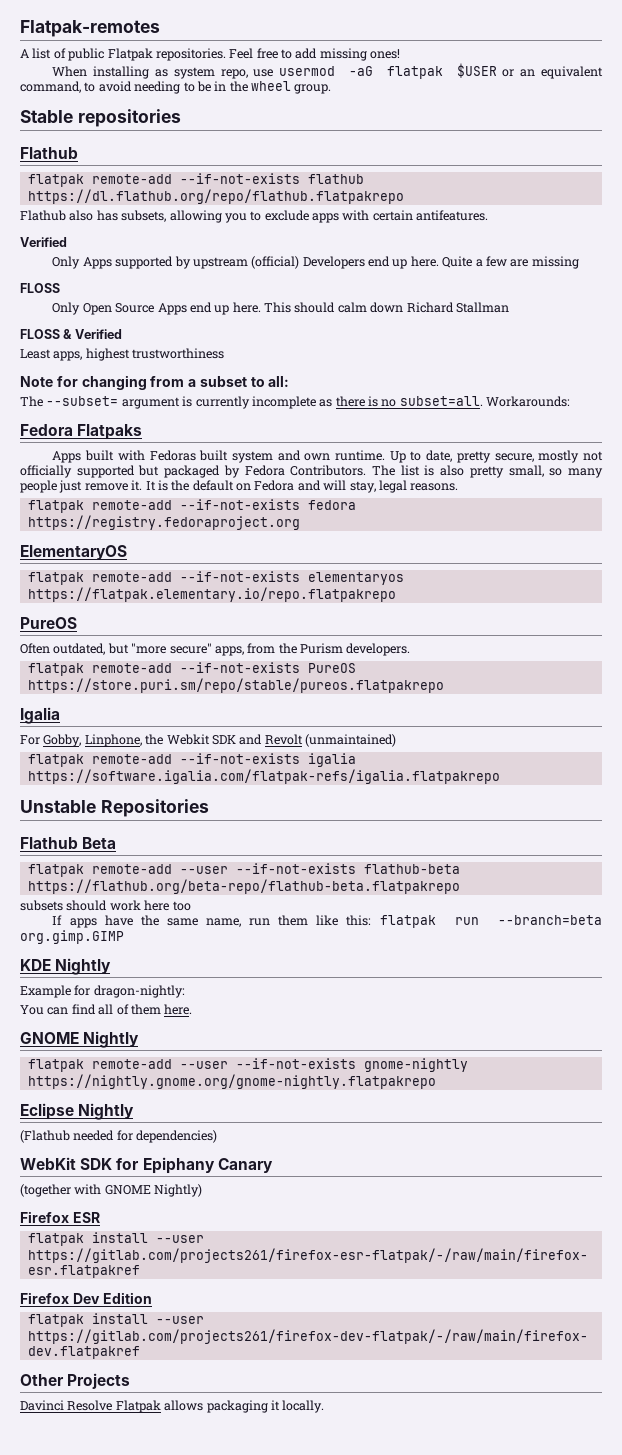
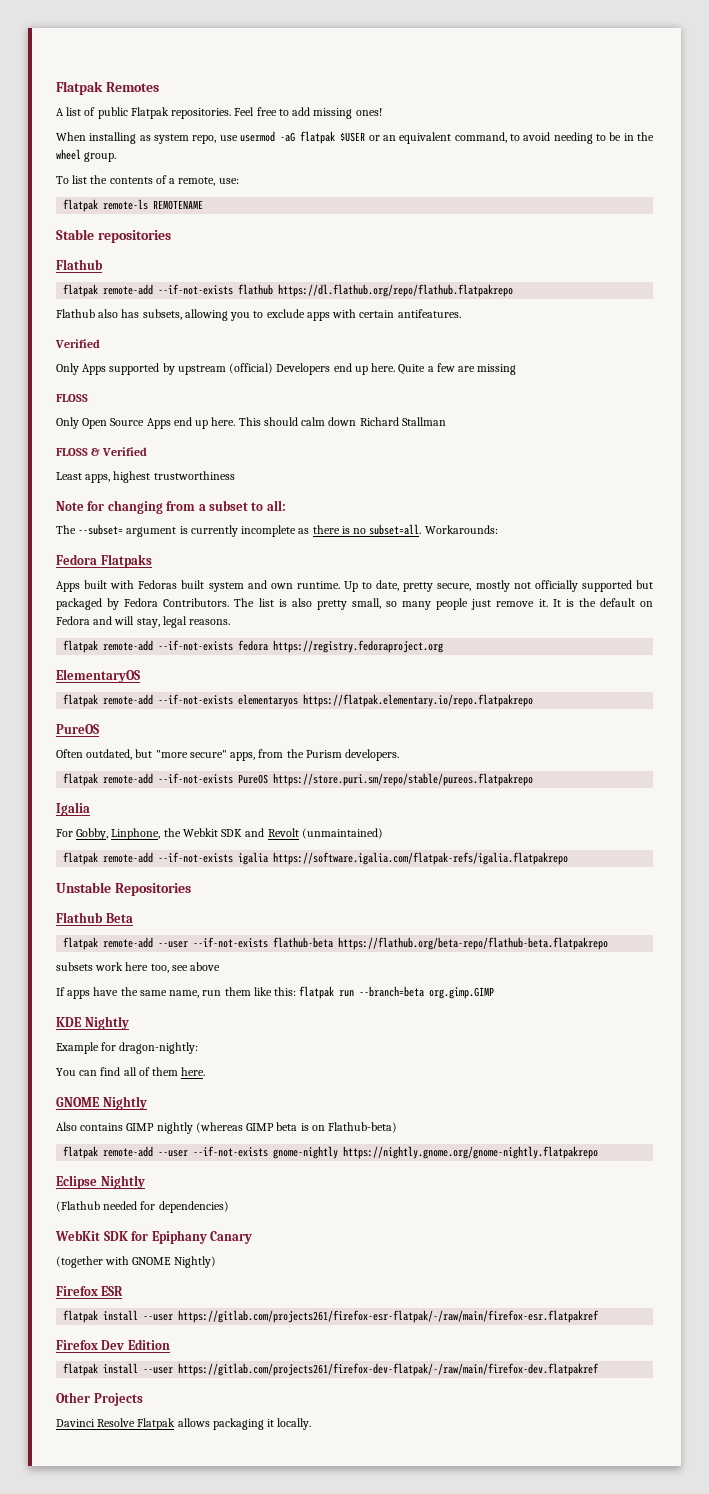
[20,20,160,37] Flatpak-remotes -> [56,81,159,95] Flatpak Remotes
(332, 89) none -> [56,175,239,186] [63,199,204,212] // To list the contents of a remote, use: // flatpak remote-ls REMOTENAME
[66,900,108,911] should -> (93, 966) none
[172,901,191,911] too -> [150,962,221,973] too, see above
(140, 1039) none -> [56,1122,398,1134] // Also contains GIMP nightly (whereas GIMP beta is on Flathub-beta)

